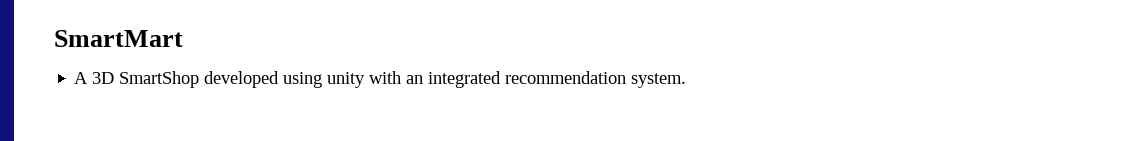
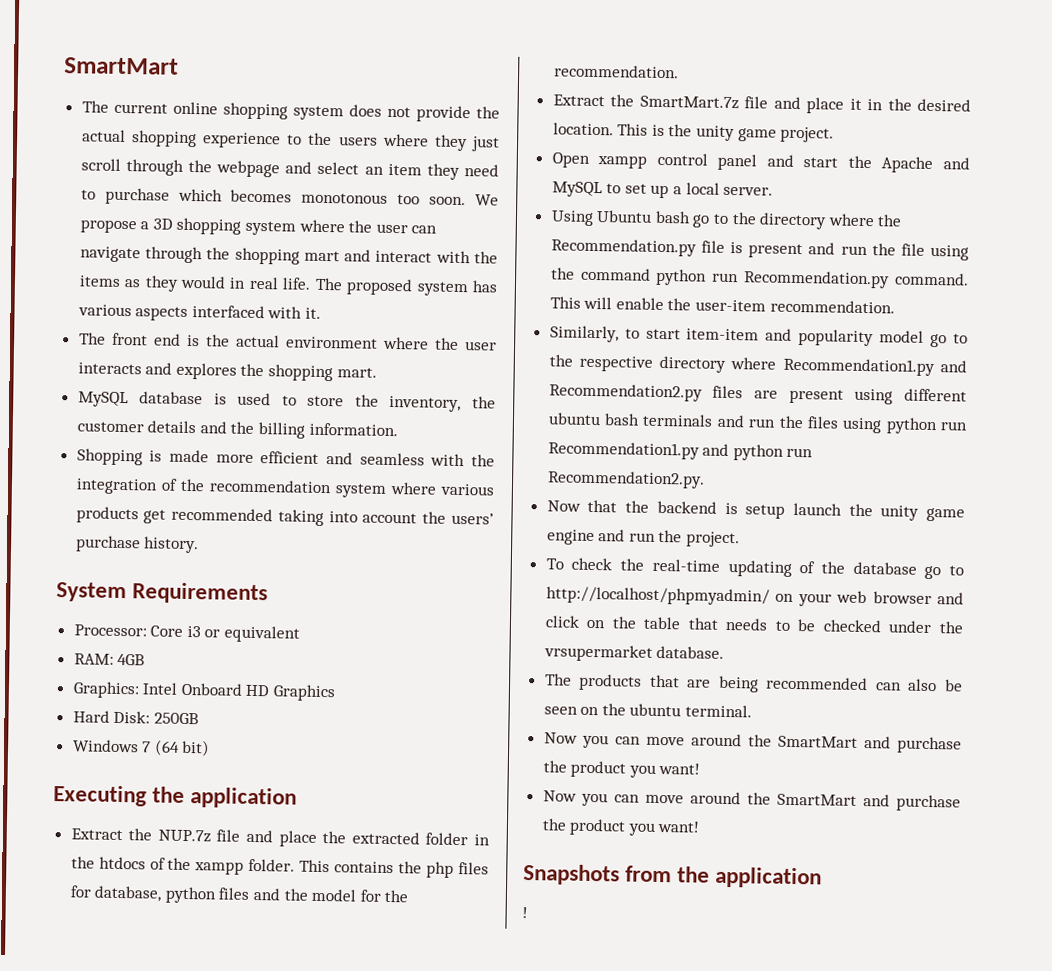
[74,71,687,88] A 3D SmartShop developed using unity with an integrated recommendation system. -> [81,100,501,123] [81,129,501,152] [80,158,499,180] [80,187,499,206] [79,217,438,236] [79,246,499,265] [78,275,499,297] [77,304,322,321] [78,332,498,351] [77,362,377,382] [77,391,497,413] [76,420,398,439] [76,448,496,467] [75,478,496,498] [75,506,495,526] [74,535,200,554] [56,582,269,605] [73,624,301,643] [73,653,146,666] [72,681,337,702] [72,710,199,725] [72,739,211,757] [53,785,298,809] [70,828,491,847] [70,856,489,878] [69,885,409,904] [553,64,679,79] [552,94,971,114] [552,122,835,143] [551,152,970,174] [551,181,774,199] [550,210,903,230] [550,238,970,261] [550,267,969,289] [549,296,895,314] [549,325,968,348] [548,354,967,377] [548,383,967,405] [547,412,967,435] [547,441,814,461] [546,470,705,489] [546,499,965,522] [546,529,741,548] [545,557,964,580] [545,586,964,607] [544,615,964,634] [543,644,725,662] [544,673,963,693] [543,703,753,718] [543,732,962,754] [542,760,701,778] [542,790,961,812] [541,818,701,836] [523,864,823,889] [522,906,528,919] The current online shopping system does not provide the actual shopping experience to the users where they just scroll through the webpage and select an item they need to purchase which becomes monotonous too soon. We propose a 3D shopping system where the user can navigate through the shopping mart and interact with the items as they would in real life. The proposed system has various aspects interfaced with it. // The front end is the actual environment where the user interacts and explores the shopping mart. // MySQL database is used to store the inventory, the customer details and the billing information. // Shopping is made more efficient and seamless with the integration of the recommendation system where various products get recommended taking into account the users’ purchase history. // System Requirements // Processor: Core i3 or equivalent // RAM: 4GB // Graphics: Intel Onboard HD Graphics // Hard Disk: 250GB // Windows 7 (64 bit) // Executing the application // Extract the NUP.7z file and place the extracted folder in the htdocs of the xampp folder. This contains the php files for database, python files and the model for the recommendation. // Extract the SmartMart.7z file and place it in the desired location. This is the unity game project. // Open xampp control panel and start the Apache and MySQL to set up a local server. // Using Ubuntu bash go to the directory where the Recommendation.py file is present and run the file using the command python run Recommendation.py command. This will enable the user-item recommendation. // Similarly, to start item-item and popularity model go to the respective directory where Recommendation1.py and Recommendation2.py files are present using different ubuntu bash terminals and run the files using python run Recommendation1.py and python run Recommendation2.py. // Now that the backend is setup launch the unity game engine and run the project. // To check the real-time updating of the database go to http://localhost/phpmyadmin/ on your web browser and click on the table that needs to be checked under the vrsupermarket database. // The products that are being recommended can also be seen on the ubuntu terminal. // Now you can move around the SmartMart and purchase the product you want! // Now you can move around the SmartMart and purchase the product you want! // Snapshots from the application // !

